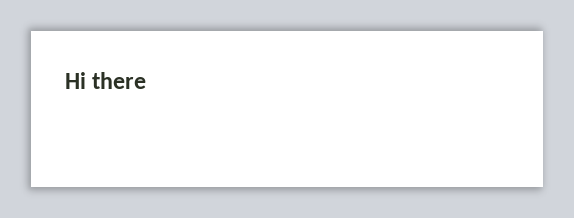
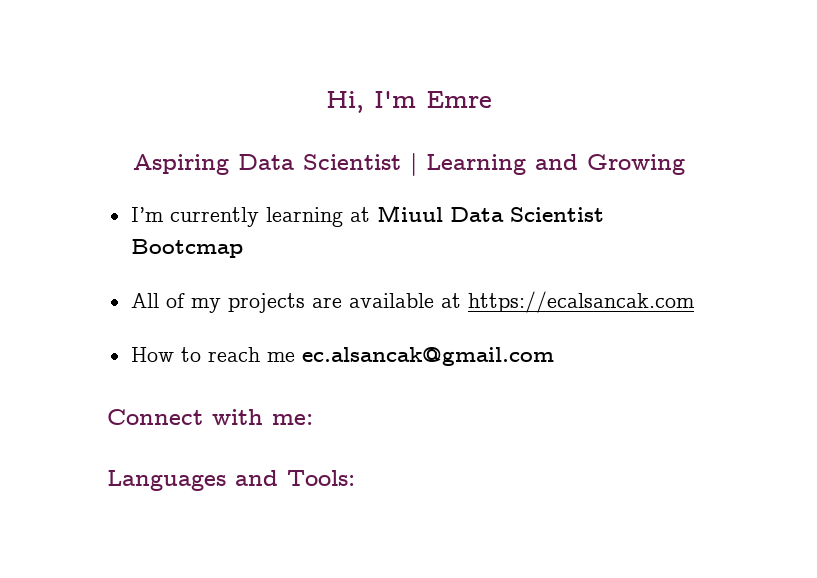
[65,72,147,89] Hi there -> [325,91,492,113] [132,153,685,176] [130,205,604,227] [130,239,243,258] [130,291,695,313] [130,347,554,366] [107,409,313,425] [107,470,355,491] Hi, I'm Emre // Aspiring Data Scientist | Learning and Growing // I’m currently learning at Miuul Data Scientist Bootcmap // All of my projects are available at https://ecalsancak.com // How to reach me ec.alsancak@gmail.com // Connect with me: // Languages and Tools:

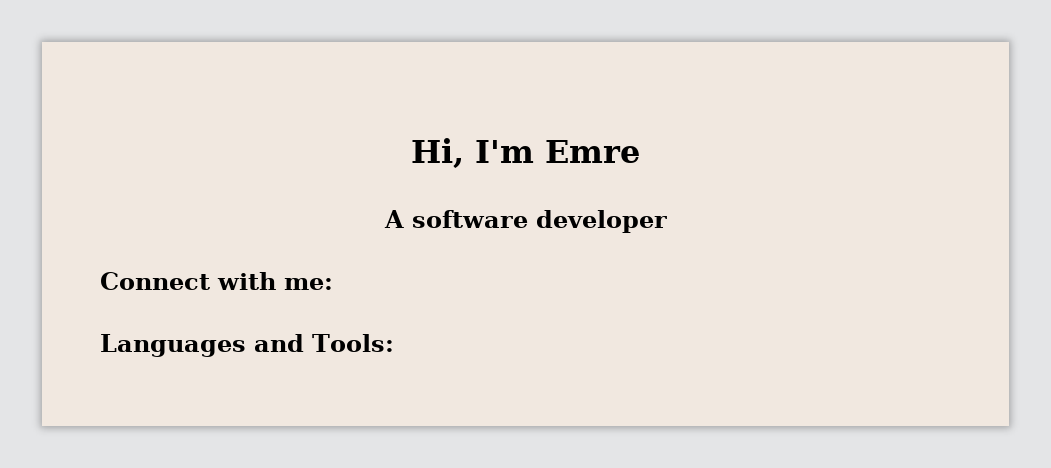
[132,153,685,176] [130,205,604,227] [130,239,243,258] [130,291,695,313] [130,347,554,366] Aspiring Data Scientist | Learning and Growing // I’m currently learning at Miuul Data Scientist Bootcmap // All of my projects are available at https://ecalsancak.com // How to reach me ec.alsancak@gmail.com -> [383,210,667,233] A software developer

